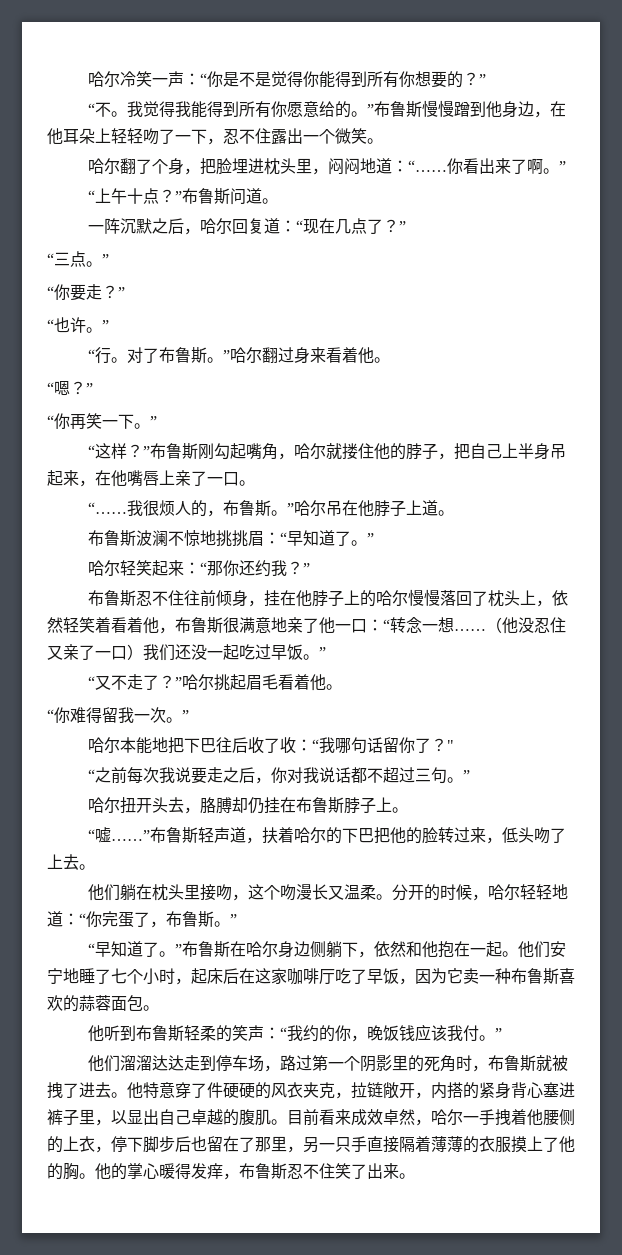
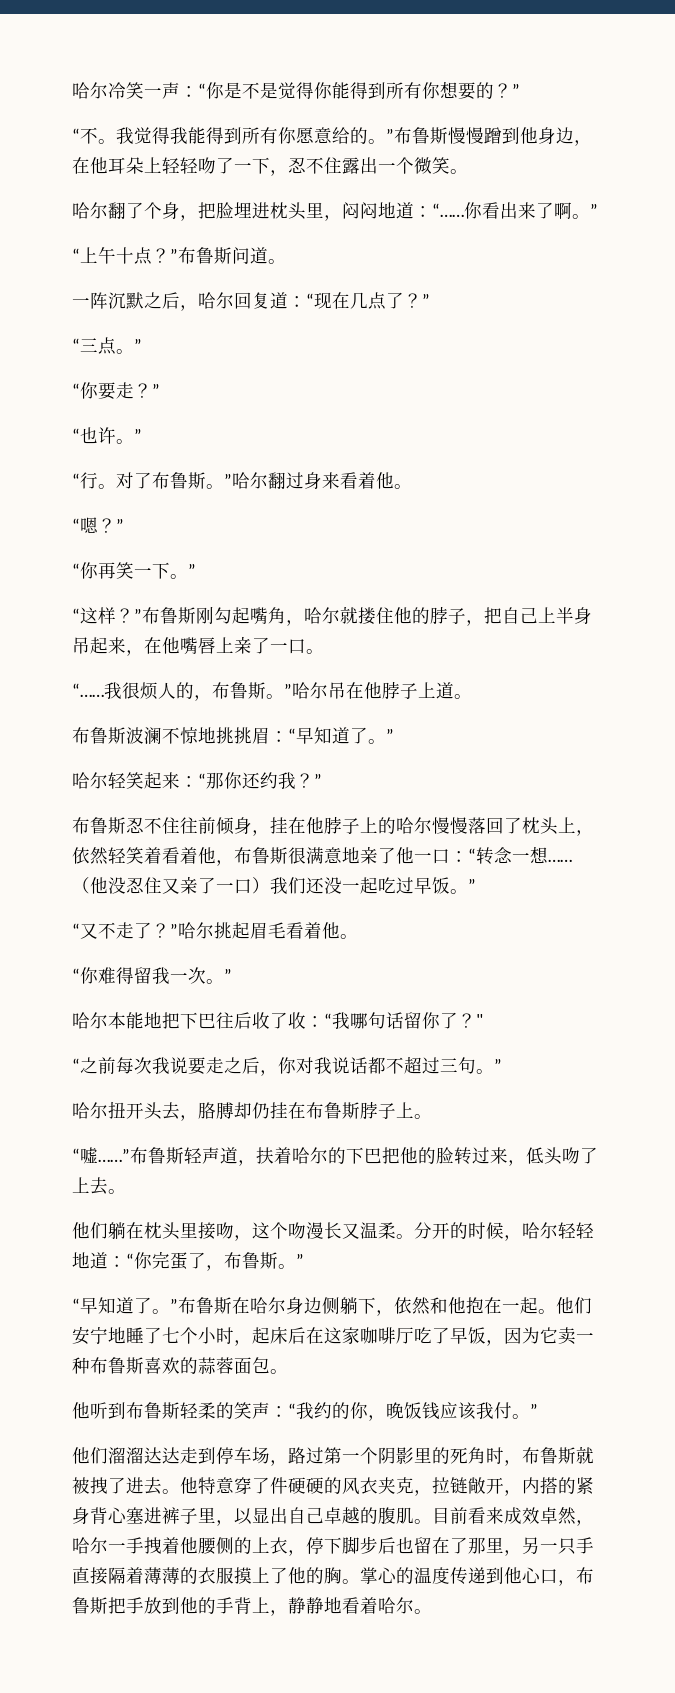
[95,1163,399,1180] 他的掌心暖得发痒，布鲁斯忍不住笑了出来 -> [360,1567,594,1586] [72,1597,414,1616] 掌心的温度传递到他心口，布鲁斯把手放到他的手背上，静静地看着哈尔

